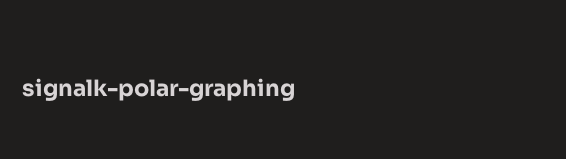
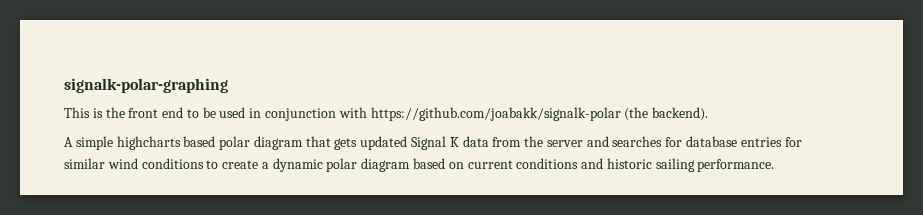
(295, 89) none -> [64,107,709,121] [64,136,802,150] [64,158,775,172] // This is the front end to be used in conjunction with https://github.com/joabakk/signalk-polar (the backend). // A simple highcharts based polar diagram that gets updated Signal K data from the server and searches for database entries for similar wind conditions to create a dynamic polar diagram based on current conditions and historic sailing performance.

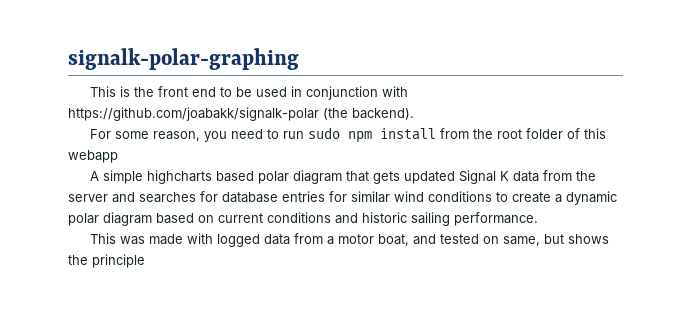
(709, 114) none -> [90,127,607,143] [68,150,118,163] // For some reason, you need to run sudo npm install from the root folder of this webapp
(775, 165) none -> [90,233,610,247] [68,254,145,268] // This was made with logged data from a motor boat, and tested on same, but shows the principle

